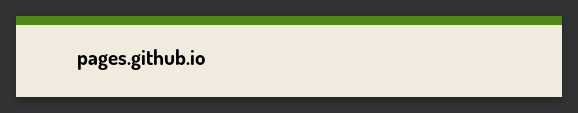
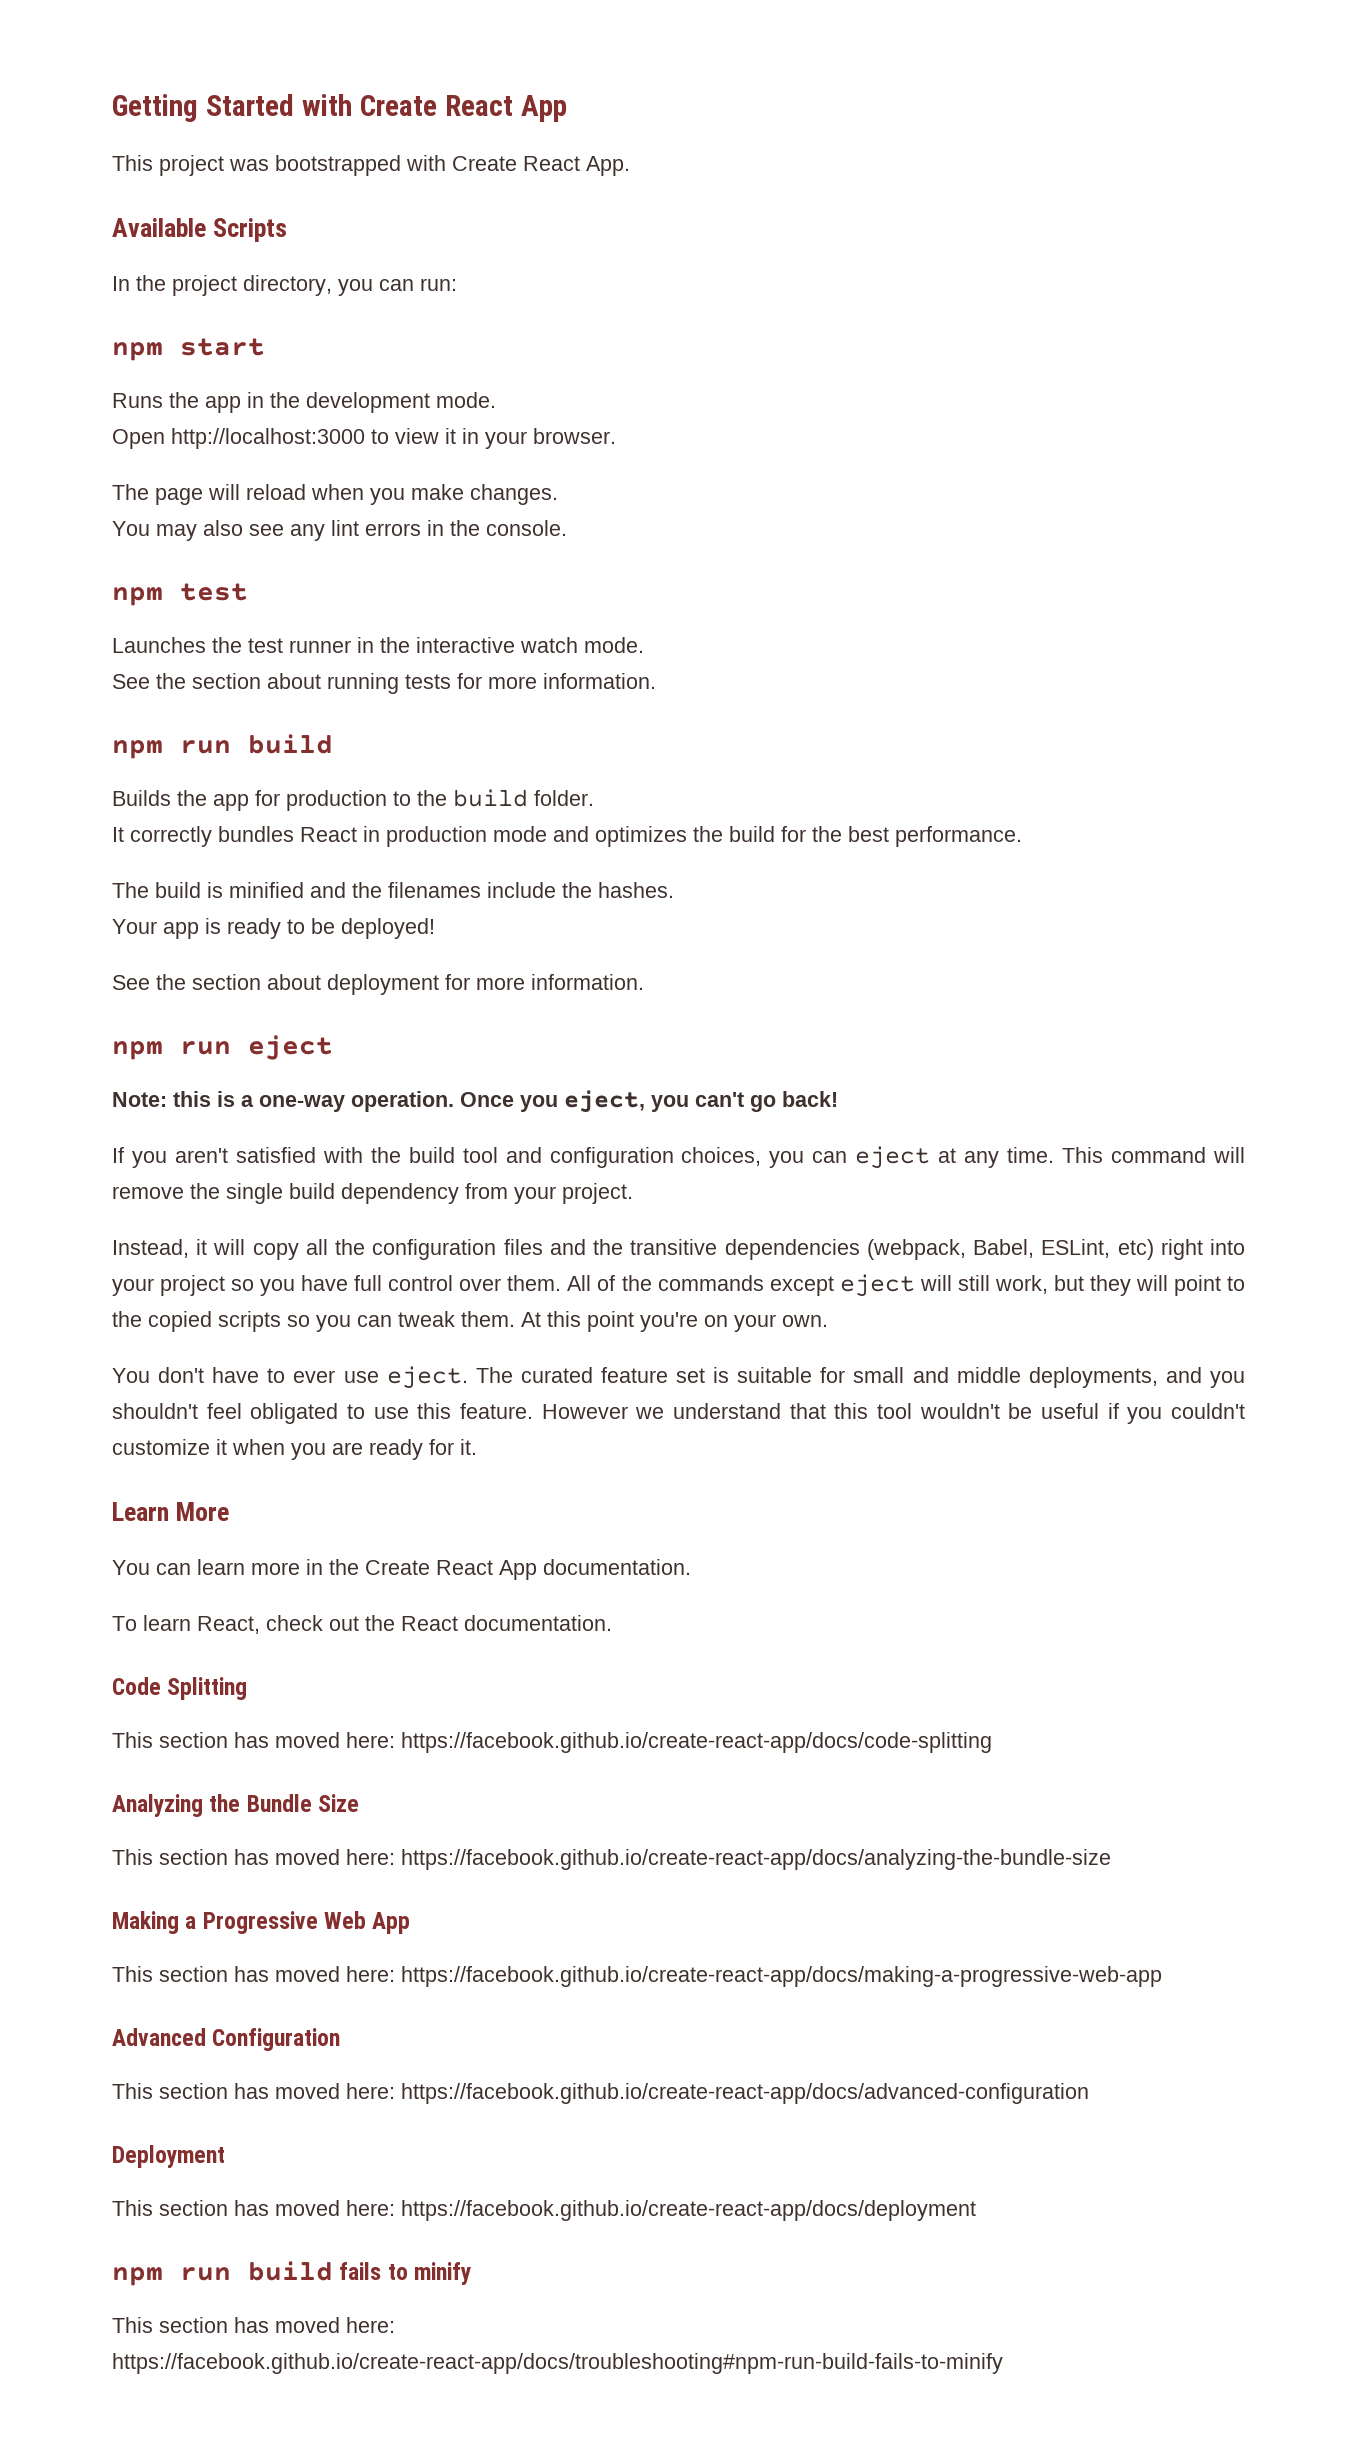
[77,49,205,70] pages.github.io -> [112,94,567,122] [112,155,630,176] [112,218,288,242] [112,275,457,296] [112,338,265,361] [112,392,496,413] [112,428,616,449] [112,484,558,505] [112,520,567,541] [112,583,248,606] [112,637,644,653] [112,673,656,694] [112,734,333,759] [112,789,594,811] [112,826,1022,847] [112,882,674,898] [112,918,435,939] [112,974,644,995] [112,1035,333,1060] [112,1090,838,1113] [112,1146,1245,1169] [112,1183,633,1204] [112,1239,1245,1260] [112,1274,1245,1297] [112,1311,828,1332] [112,1366,1245,1389] [112,1403,1245,1424] [112,1439,477,1460] [112,1502,230,1521] [112,1559,691,1580] [112,1615,612,1634] [112,1677,248,1700] [112,1732,992,1753] [112,1794,360,1817] [112,1849,1111,1870] [112,1911,411,1934] [112,1966,1162,1987] [112,2028,341,2051] [112,2083,1089,2104] [112,2145,225,2168] [112,2200,976,2221] [112,2261,472,2286] [112,2317,395,2333] [112,2353,1003,2374] Getting Started with Create React App // This project was bootstrapped with Create React App. // Available Scripts // In the project directory, you can run: // npm start // Runs the app in the development mode. // Open http://localhost:3000 to view it in your browser. // The page will reload when you make changes. // You may also see any lint errors in the console. // npm test // Launches the test runner in the interactive watch mode. // See the section about running tests for more information. // npm run build // Builds the app for production to the build folder. // It correctly bundles React in production mode and optimizes the build for the best performance. // The build is minified and the filenames include the hashes. // Your app is ready to be deployed! // See the section about deployment for more information. // npm run eject // Note: this is a one-way operation. Once you eject, you can't go back! // If you aren't satisfied with the build tool and configuration choices, you can eject at any time. This command will remove the single build dependency from your project. // Instead, it will copy all the configuration files and the transitive dependencies (webpack, Babel, ESLint, etc) right into your project so you have full control over them. All of the commands except eject will still work, but they will point to the copied scripts so you can tweak them. At this point you're on your own. // You don't have to ever use eject. The curated feature set is suitable for small and middle deployments, and you shouldn't feel obligated to use this feature. However we understand that this tool wouldn't be useful if you couldn't customize it when you are ready for it. // Learn More // You can learn more in the Create React App documentation. // To learn React, check out the React documentation. // Code Splitting // This section has moved here: https://facebook.github.io/create-react-app/docs/code-splitting // Analyzing the Bundle Size // This section has moved here: https://facebook.github.io/create-react-app/docs/analyzing-the-bundle-size // Making a Progressive Web App // This section has moved here: https://facebook.github.io/create-react-app/docs/making-a-progressive-web-app // Advanced Configuration // This section has moved here: https://facebook.github.io/create-react-app/docs/advanced-configuration // Deployment // This section has moved here: https://facebook.github.io/create-react-app/docs/deployment // npm run build fails to minify // This section has moved here: https://facebook.github.io/create-react-app/docs/troubleshooting#npm-run-build-fails-to-minify

